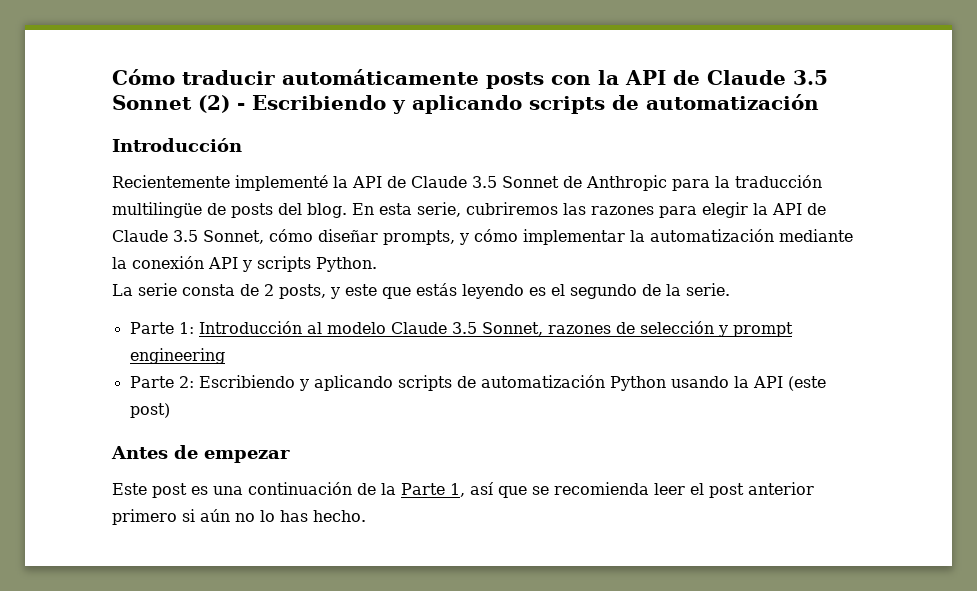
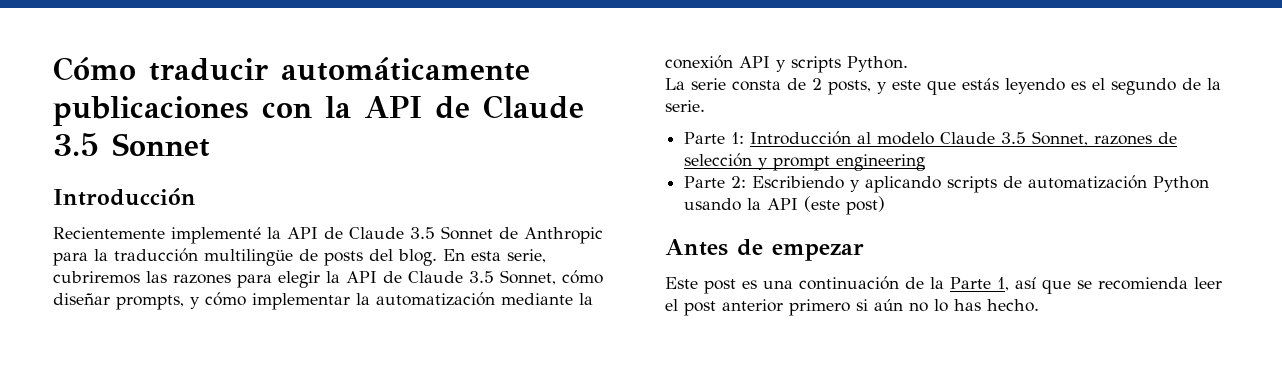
[486,72,544,89] posts -> [53,96,249,126] publicaciones
[198,94,819,114] (2) - Escribiendo y aplicando scripts de automatización -> (210, 145) none

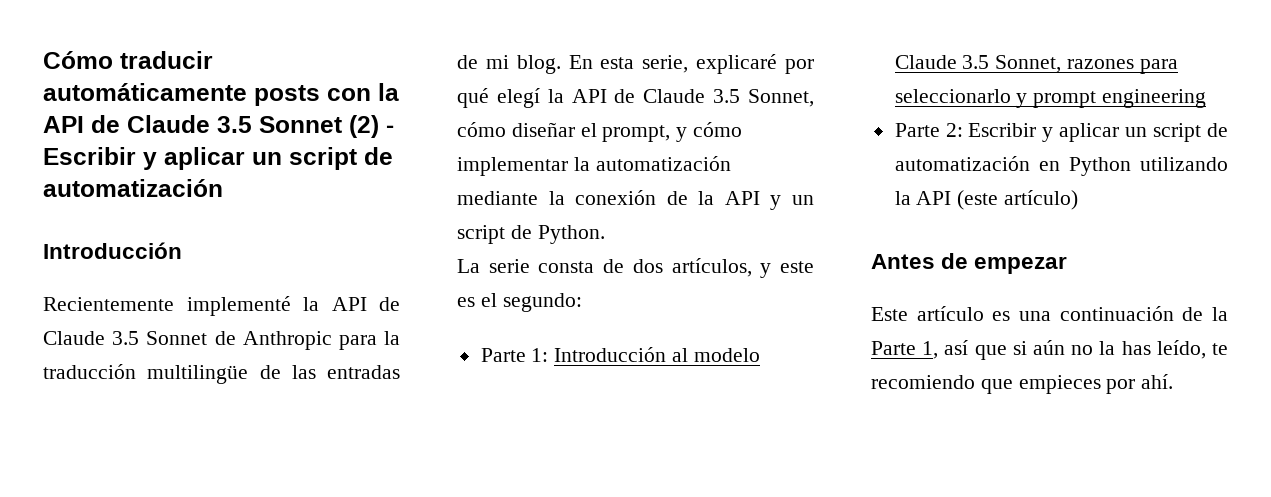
[53,96,249,126] publicaciones -> [254,85,320,106] posts
(210, 145) none -> [349,115,394,138] [43,147,393,170] [43,179,223,197] (2) - Escribir y aplicar un script de automatización
[324,249,546,266] [53,271,320,288] posts del blog. En esta serie, cubriremos las razones para elegir -> [291,365,400,379] [457,54,814,74] [457,88,540,108] las entradas de mi blog. En esta serie, explicaré por qué elegí
[116,295,184,310] prompts, -> [580,123,671,142] el prompt,
[739,56,841,73] API y scripts -> [666,191,814,210] [457,225,532,244] de la API y un script de
[812,78,1221,95] [665,100,705,112] 2 posts, y este que estás leyendo es el segundo de la serie. -> [632,258,814,278] [457,293,582,312] dos artículos, y este es el segundo:
[1158,132,1178,144] [684,153,753,167] de selección -> [1139,59,1178,74] [894,89,1011,103] para seleccionarlo
[752,175,1210,193] [684,198,742,211] Escribiendo y aplicando scripts de automatización Python usando -> [968,123,1228,142] [894,156,1228,176] Escribir y aplicar un script de automatización en Python utilizando
[846,196,886,215] post) -> [1004,190,1079,210] artículo)
[704,279,736,294] post -> [916,306,984,321] artículo
[1077,277,1222,290] [665,299,1039,316] se recomienda leer el post anterior primero si aún no lo has hecho. -> [1012,340,1228,359] [871,374,1174,394] si aún no la has leído, te recomiendo que empieces por ahí.

